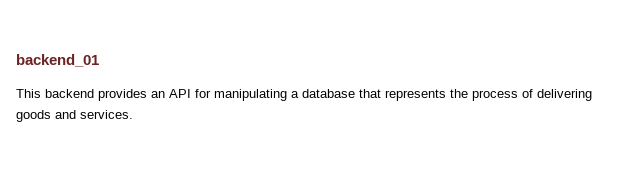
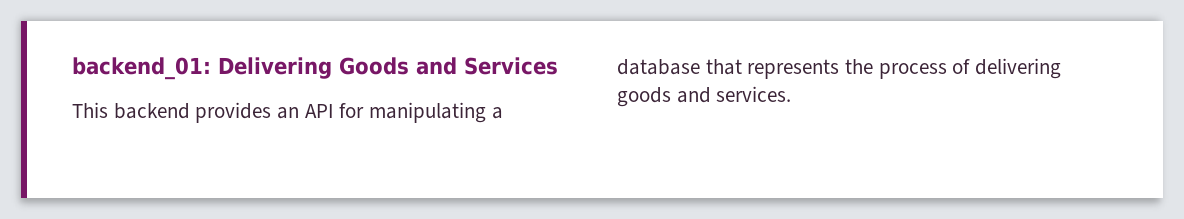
[16,54,99,67] backend_01 -> [72,57,558,80] backend_01: Delivering Goods and Services

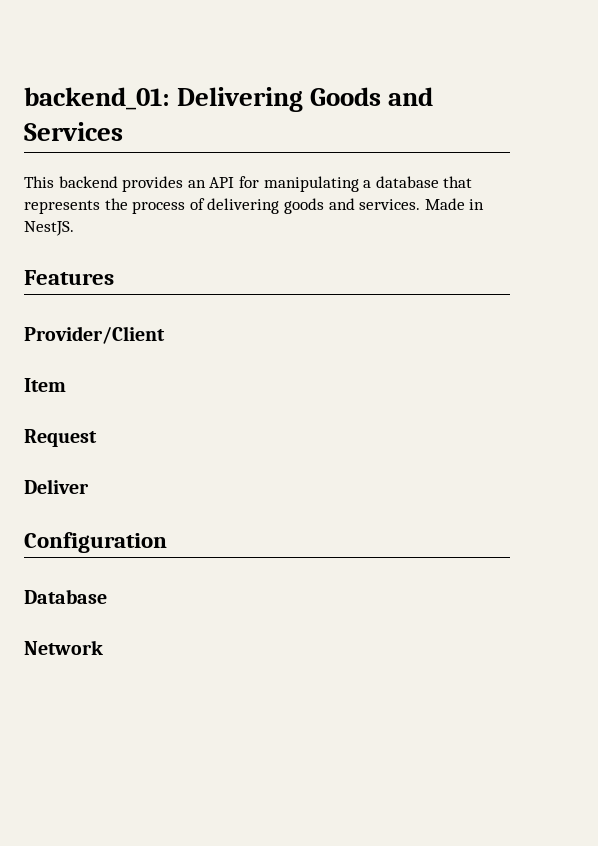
(792, 94) none -> [424,198,485,210] [24,221,74,236] [24,270,114,285] [24,326,165,344] [24,378,66,392] [24,429,97,447] [24,479,89,494] [24,532,167,553] [24,589,107,604] [24,640,103,655] Made in NestJS. // Features // Provider/Client // Item // Request // Deliver // Configuration // Database // Network

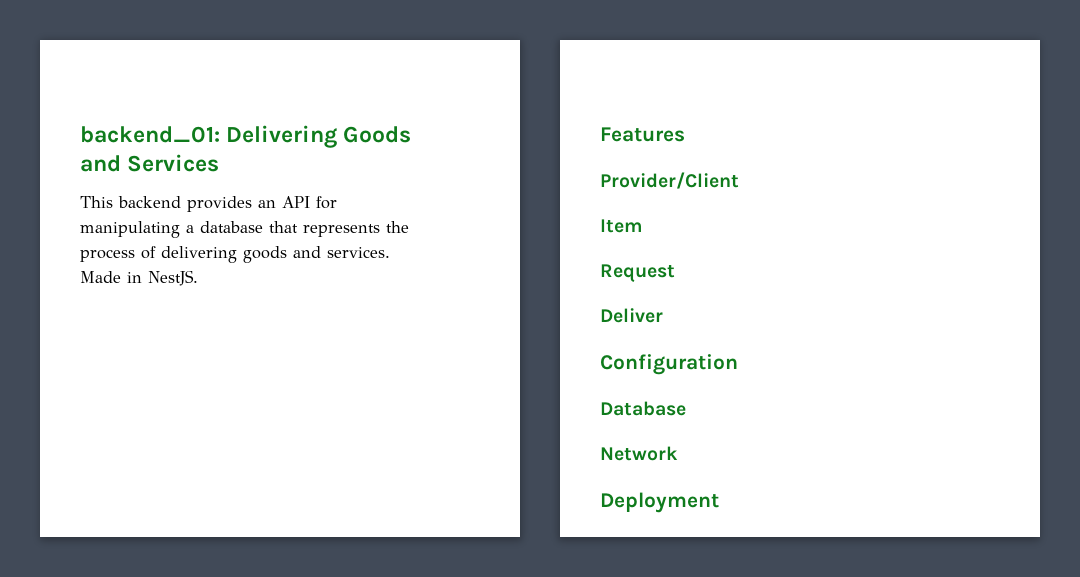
(103, 647) none -> [600,492,719,513] // Deployment

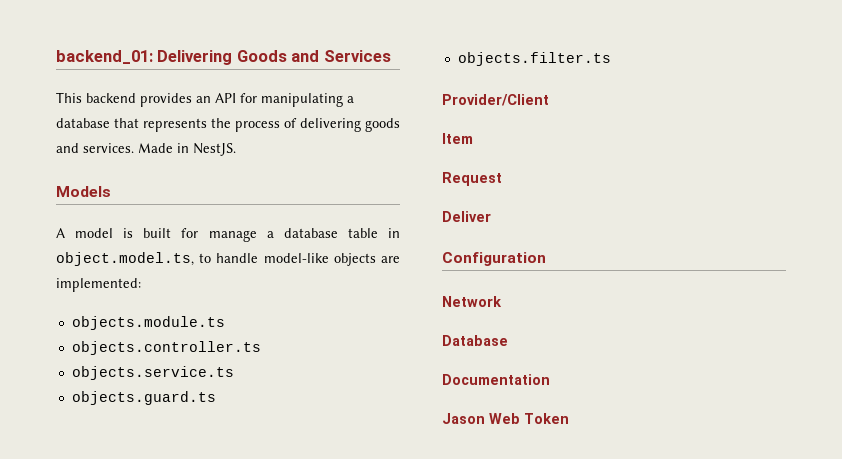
[600,127,685,142] Features -> [56,186,111,197] [56,228,400,242] [56,252,400,266] [56,278,141,292] [71,316,225,330] [71,341,261,355] [71,366,234,380] [71,391,216,405] [457,52,611,66] Models // A model is built for manage a database table in object.model.ts, to handle model-like objects are implemented: // objects.module.ts // objects.controller.ts // objects.service.ts // objects.guard.ts // objects.filter.ts
(738, 364) none -> [442,296,502,307] // Network
[600,446,678,461] [600,492,719,513] Network // Deployment -> [442,374,550,385] [442,413,569,424] Documentation // Jason Web Token

